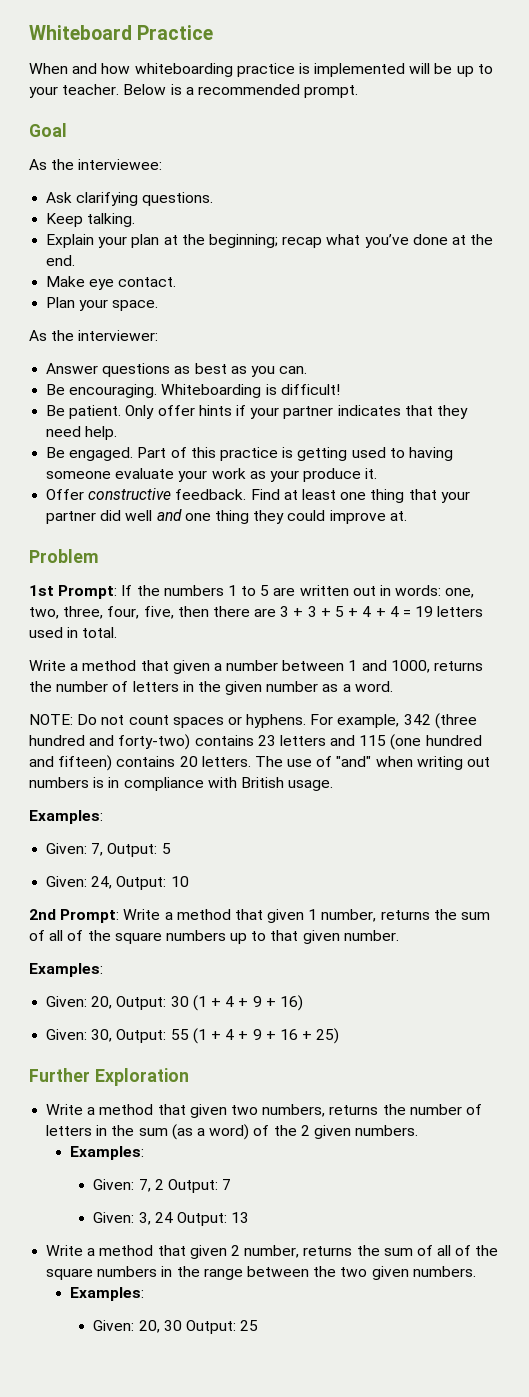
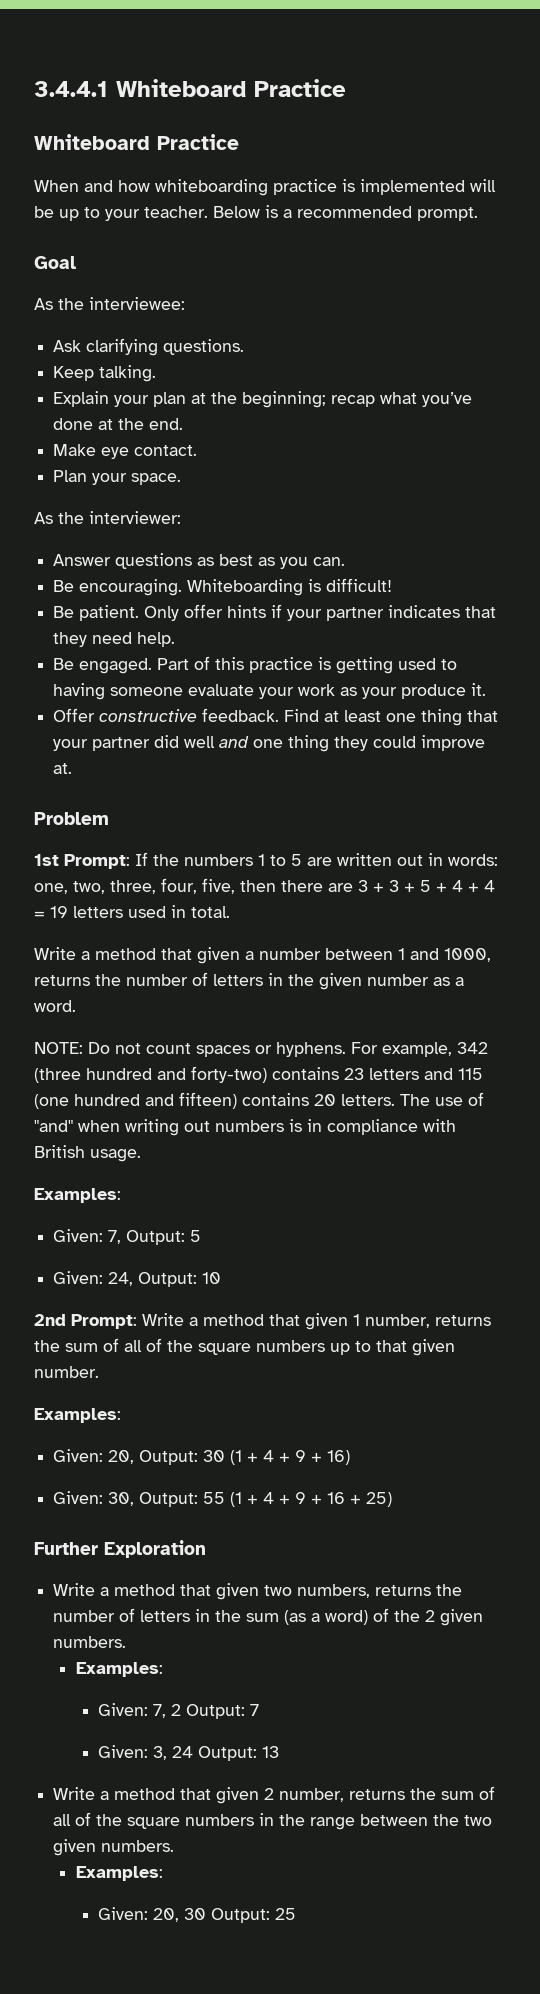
(29, 32) none -> [34,79,346,97] 3.4.4.1 Whiteboard Practice //

